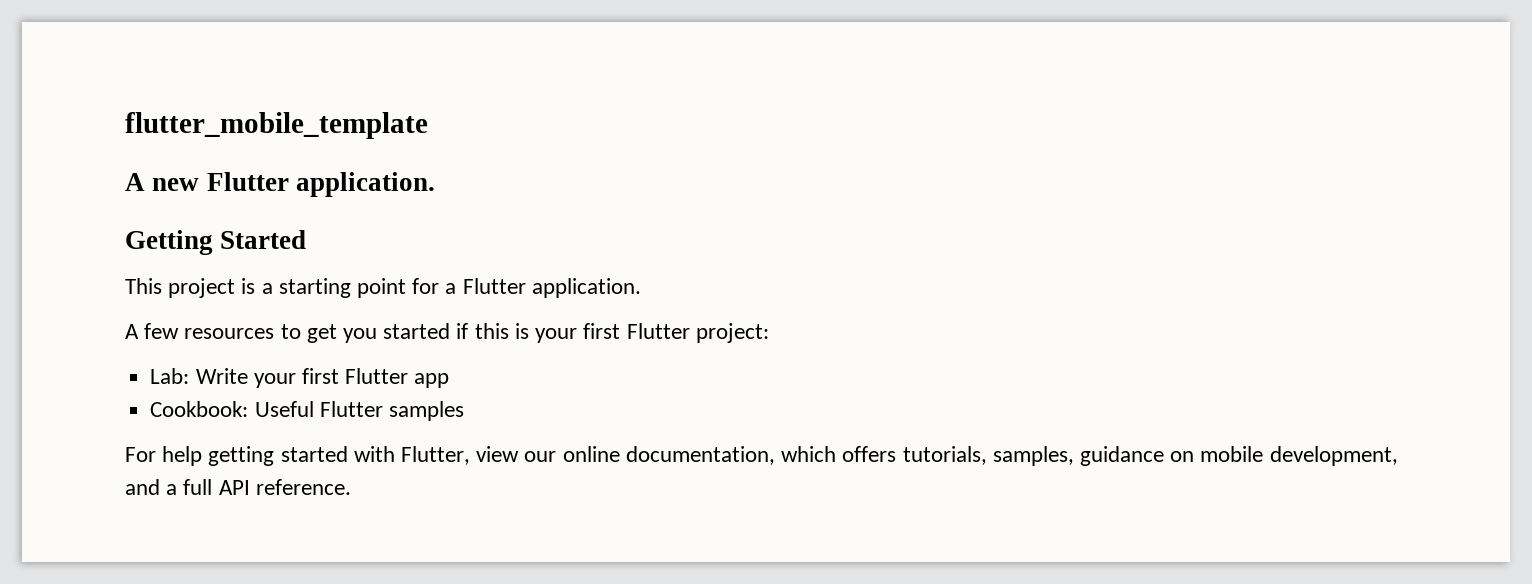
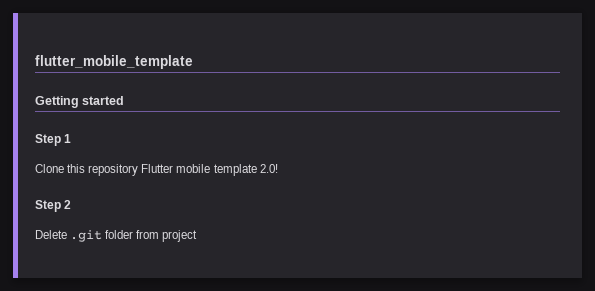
[125,172,435,197] [125,230,307,255] [125,278,641,298] [125,323,769,343] [150,368,450,388] [150,401,464,421] [125,446,1398,466] [125,479,351,495] A new Flutter application. // Getting Started // This project is a starting point for a Flutter application. // A few resources to get you started if this is your first Flutter project: // Lab: Write your first Flutter app // Cookbook: Useful Flutter samples // For help getting started with Flutter, view our online documentation, which offers tutorials, samples, guidance on mobile development, and a full API reference. -> [35,96,125,108] [35,134,72,146] [35,164,278,176] [35,200,72,212] [35,230,198,242] Getting started // Step 1 // Clone this repository Flutter mobile template 2.0! // Step 2 // Delete .git folder from project

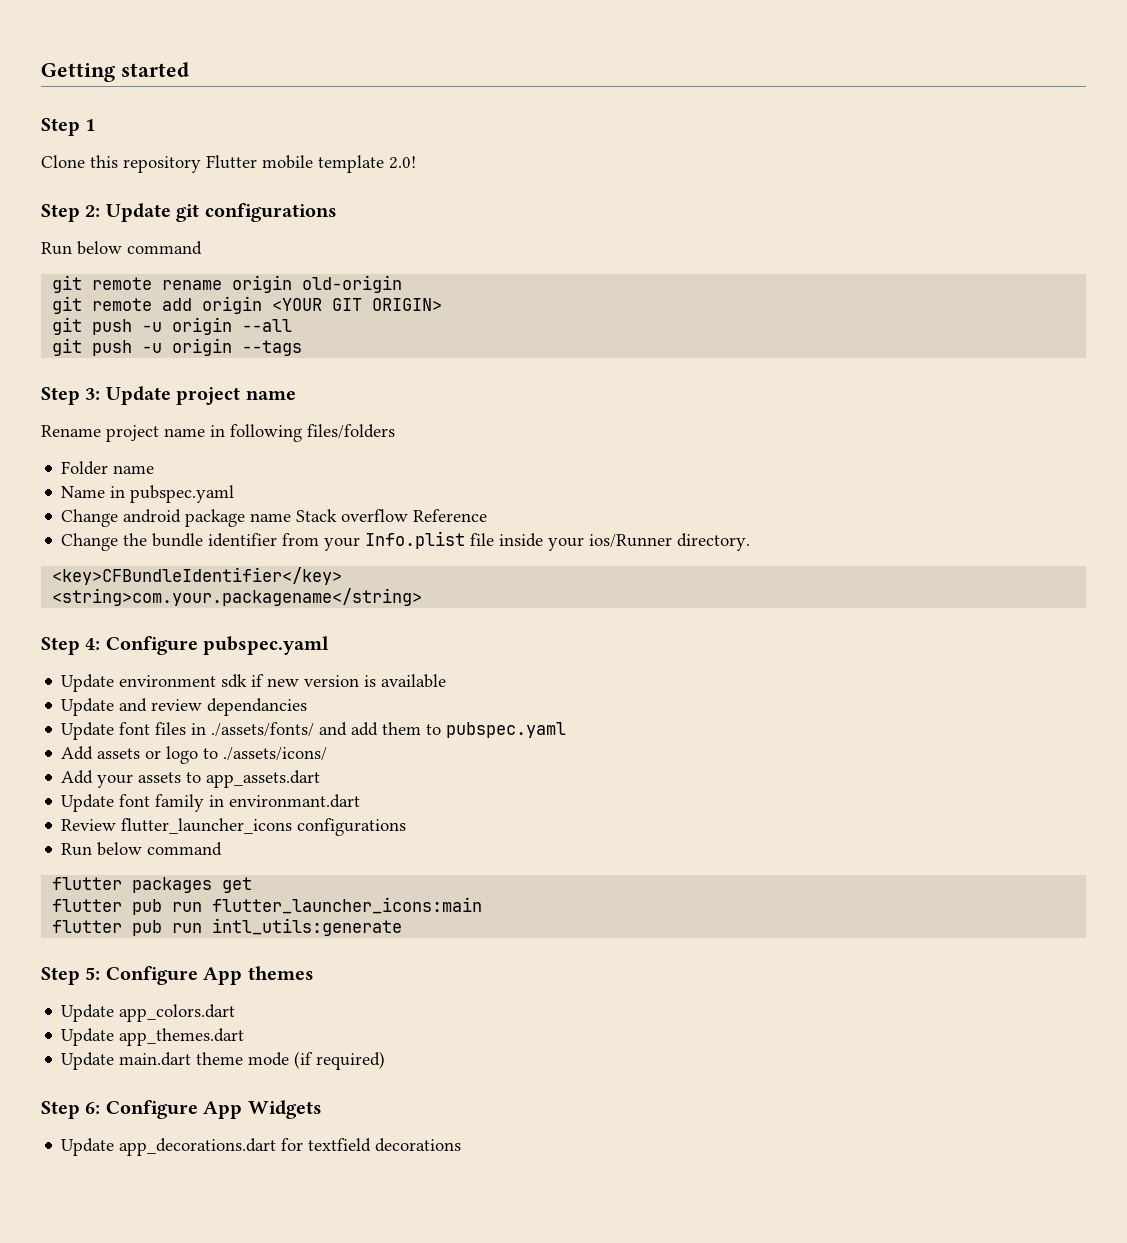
[35,55,193,69] flutter_mobile_template // -> (41, 72) none
[64,200,72,209] [35,230,198,242] 2 // Delete .git folder from project -> [85,203,337,222] [41,241,202,255] [52,275,403,293] [52,296,443,314] [52,317,293,335] [52,338,303,356] [41,386,296,405] [41,424,395,442] [61,461,155,475] [61,485,235,503] [61,509,488,527] [61,531,751,551] [52,567,343,585] [52,588,423,606] [41,636,330,655] [61,674,447,692] [61,698,308,716] [61,722,567,740] [61,746,328,764] [61,770,321,788] [61,794,361,812] [61,818,407,836] [61,842,223,856] [52,877,253,893] [52,897,483,915] [52,918,403,936] [41,966,314,985] [61,1004,236,1022] [61,1028,245,1046] [61,1051,386,1070] [41,1100,322,1119] [61,1138,462,1156] 2: Update git configurations // Run below command // git remote rename origin old-origin // git remote add origin <YOUR GIT ORIGIN> // git push -u origin --all // git push -u origin --tags // Step 3: Update project name // Rename project name in following files/folders // Folder name // Name in pubspec.yaml // Change android package name Stack overflow Reference // Change the bundle identifier from your Info.plist file inside your ios/Runner directory. // <key>CFBundleIdentifier</key> // <string>com.your.packagename</string> // Step 4: Configure pubspec.yaml // Update environment sdk if new version is available // Update and review dependancies // Update font files in ./assets/fonts/ and add them to pubspec.yaml // Add assets or logo to ./assets/icons/ // Add your assets to app_assets.dart // Update font family in environmant.dart // Review flutter_launcher_icons configurations // Run below command // flutter packages get // flutter pub run flutter_launcher_icons:main // flutter pub run intl_utils:generate // Step 5: Configure App themes // Update app_colors.dart // Update app_themes.dart // Update main.dart theme mode (if required) // Step 6: Configure App Widgets // Update app_decorations.dart for textfield decorations

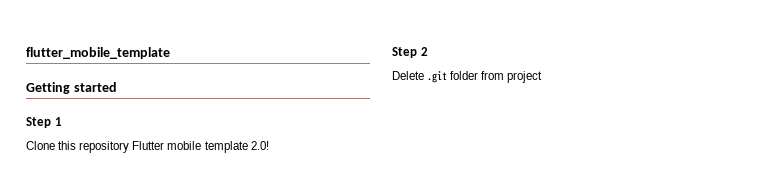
(41, 72) none -> [26,47,170,59] flutter_mobile_template //
[85,203,337,222] [41,241,202,255] [52,275,403,293] [52,296,443,314] [52,317,293,335] [52,338,303,356] [41,386,296,405] [41,424,395,442] [61,461,155,475] [61,485,235,503] [61,509,488,527] [61,531,751,551] [52,567,343,585] [52,588,423,606] [41,636,330,655] [61,674,447,692] [61,698,308,716] [61,722,567,740] [61,746,328,764] [61,770,321,788] [61,794,361,812] [61,818,407,836] [61,842,223,856] [52,877,253,893] [52,897,483,915] [52,918,403,936] [41,966,314,985] [61,1004,236,1022] [61,1028,245,1046] [61,1051,386,1070] [41,1100,322,1119] [61,1138,462,1156] 2: Update git configurations // Run below command // git remote rename origin old-origin // git remote add origin <YOUR GIT ORIGIN> // git push -u origin --all // git push -u origin --tags // Step 3: Update project name // Rename project name in following files/folders // Folder name // Name in pubspec.yaml // Change android package name Stack overflow Reference // Change the bundle identifier from your Info.plist file inside your ios/Runner directory. // <key>CFBundleIdentifier</key> // <string>com.your.packagename</string> // Step 4: Configure pubspec.yaml // Update environment sdk if new version is available // Update and review dependancies // Update font files in ./assets/fonts/ and add them to pubspec.yaml // Add assets or logo to ./assets/icons/ // Add your assets to app_assets.dart // Update font family in environmant.dart // Review flutter_launcher_icons configurations // Run below command // flutter packages get // flutter pub run flutter_launcher_icons:main // flutter pub run intl_utils:generate // Step 5: Configure App themes // Update app_colors.dart // Update app_themes.dart // Update main.dart theme mode (if required) // Step 6: Configure App Widgets // Update app_decorations.dart for textfield decorations -> [420,47,428,56] [392,71,543,83] 2 // Delete .git folder from project

